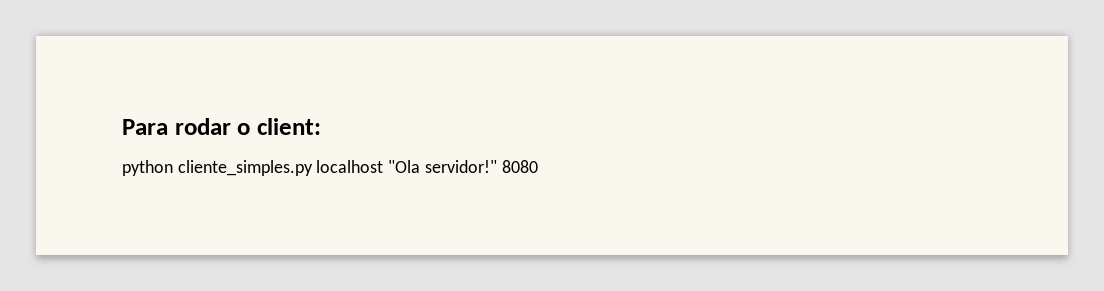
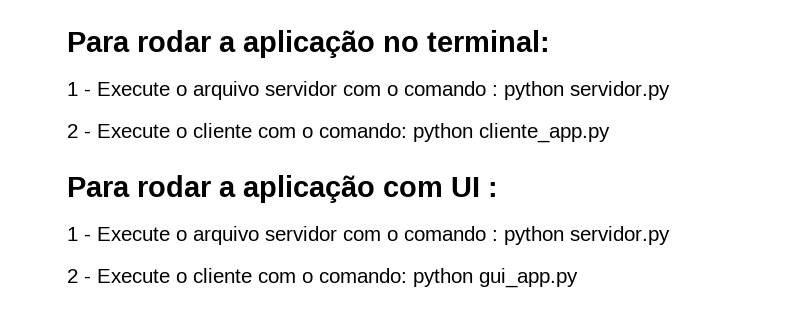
[122,118,321,135] [122,160,538,176] Para rodar o client: // python cliente_simples.py localhost "Ola servidor!" 8080 -> [67,30,550,58] [67,81,670,100] [67,123,610,143] [67,175,498,203] [67,226,670,245] [67,268,578,288] Para rodar a aplicação no terminal: // 1 - Execute o arquivo servidor com o comando : python servidor.py // 2 - Execute o cliente com o comando: python cliente_app.py // Para rodar a aplicação com UI : // 1 - Execute o arquivo servidor com o comando : python servidor.py // 2 - Execute o cliente com o comando: python gui_app.py

